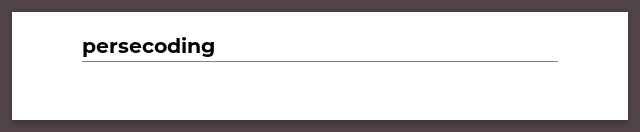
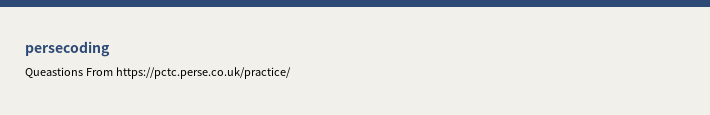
(215, 47) none -> [25,67,291,79] // Queastions From https://pctc.perse.co.uk/practice/

